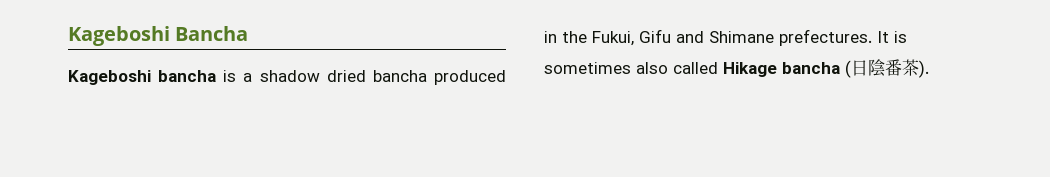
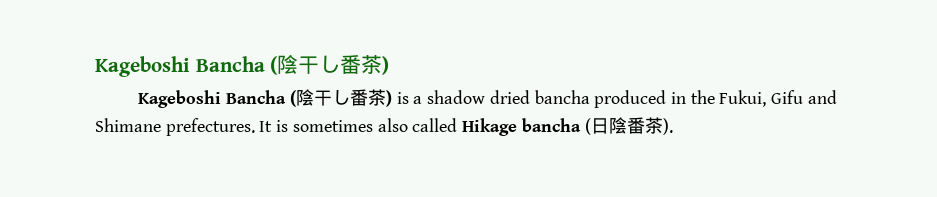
[68,26,249,46] [68,70,217,85] Kageboshi Bancha // Kageboshi bancha -> [95,54,390,77] [138,89,392,108] Kageboshi Bancha (陰干し番茶) // Kageboshi Bancha (陰干し番茶)

